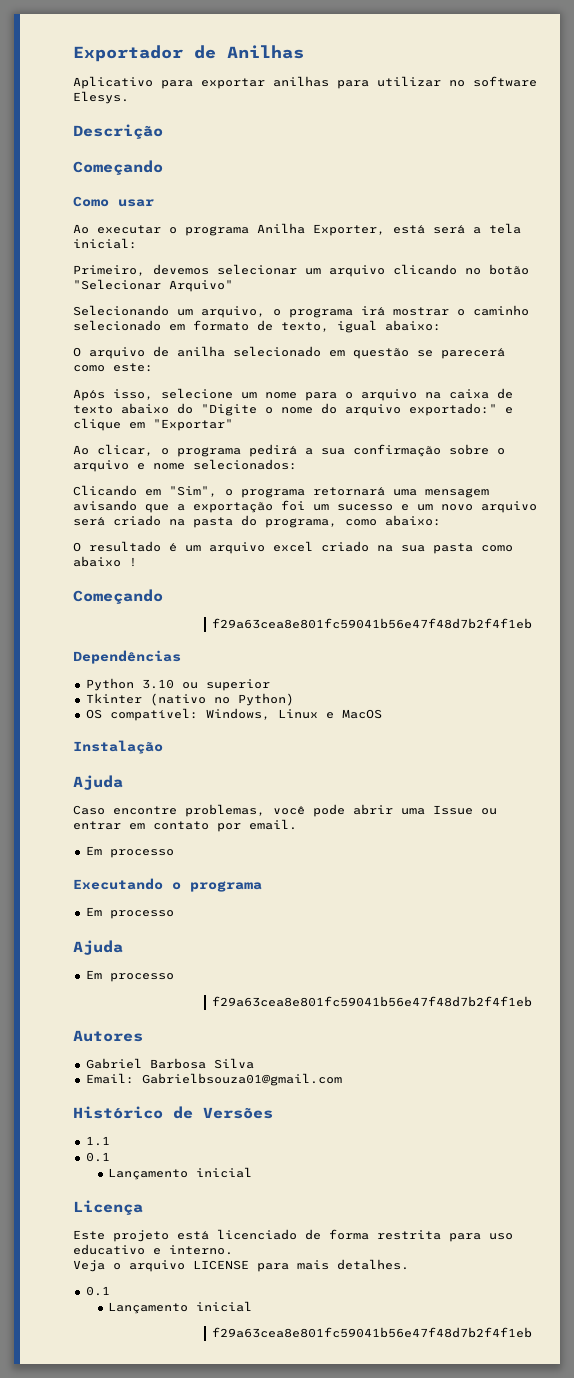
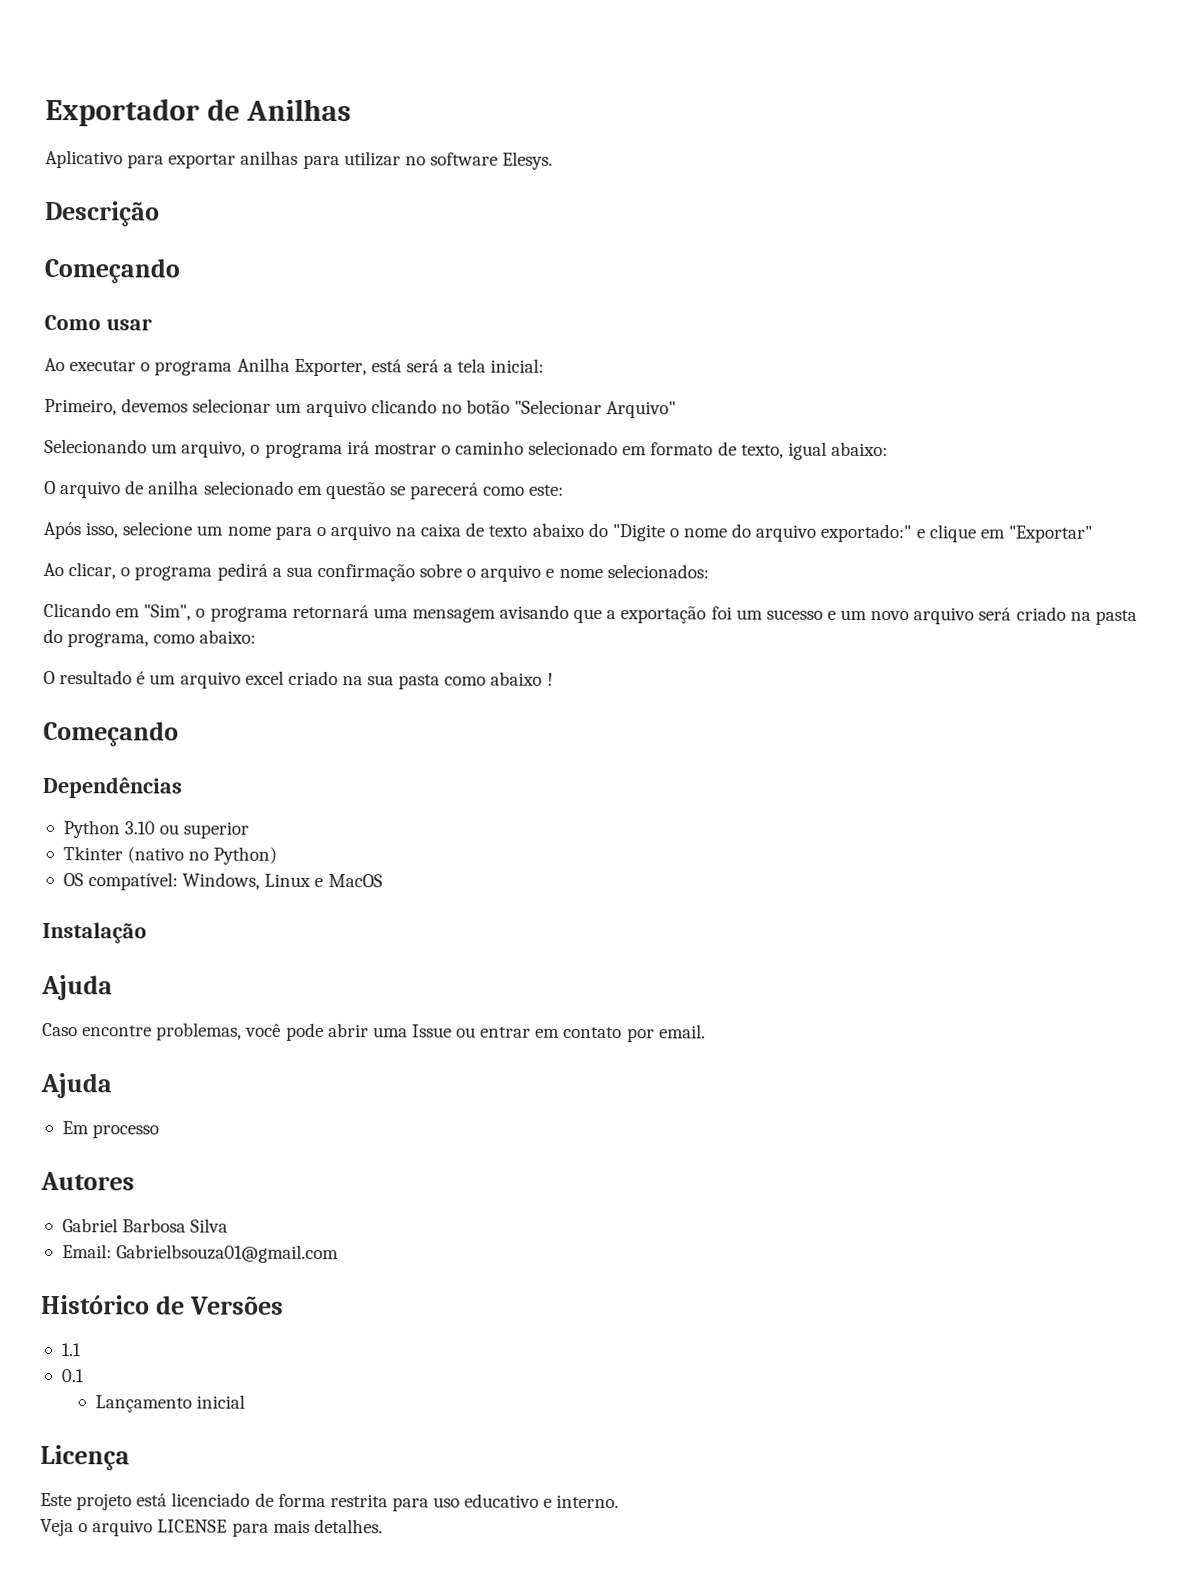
[212,618,533,629] // f29a63cea8e801fc59041b56e47f48d7b2f4f1eb -> (179, 733) none
[85,846,174,858] [73,878,262,892] [85,907,174,919] // Em processo // Executando o programa // Em processo -> (706, 1031) none
[212,996,533,1007] // f29a63cea8e801fc59041b56e47f48d7b2f4f1eb -> (160, 1131) none
[85,1286,110,1296] [108,1301,253,1314] [212,1327,533,1338] // 0.1 // Lançamento inicial // f29a63cea8e801fc59041b56e47f48d7b2f4f1eb -> (383, 1526) none

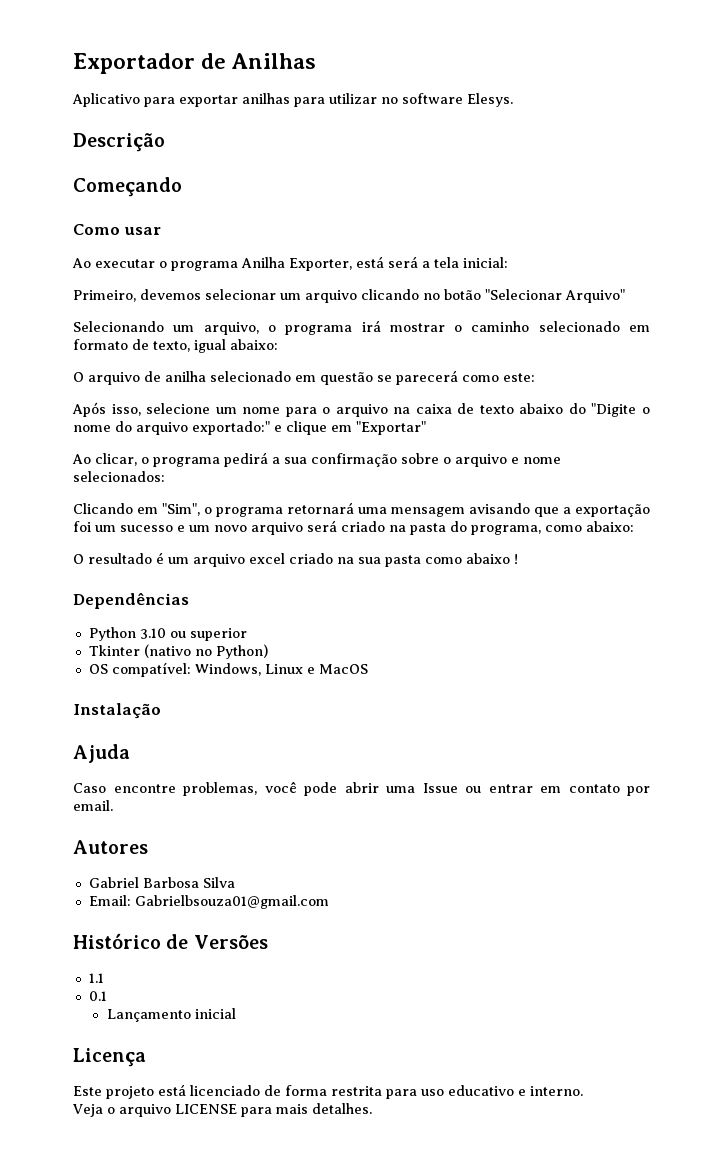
[43,720,179,747] // Começando -> (518, 559) none
[40,1072,112,1099] [61,1121,160,1139] // Ajuda // Em processo -> (113, 805) none

